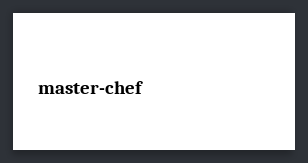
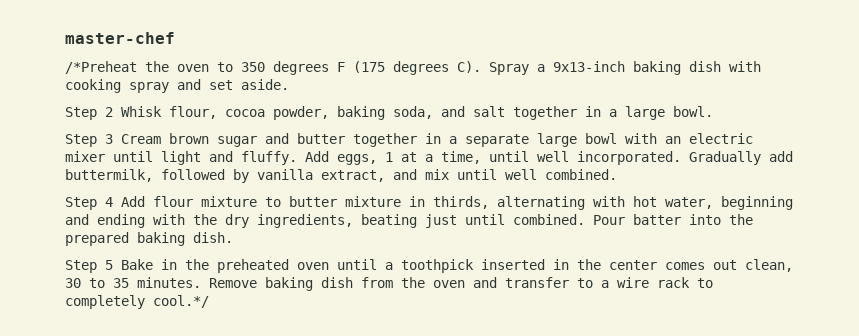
(143, 87) none -> [65,61,761,75] [65,79,289,93] [65,106,713,120] [65,133,753,147] [65,151,793,165] [65,169,617,183] [65,196,793,210] [65,214,753,228] [65,232,233,246] [65,259,793,273] [65,277,713,291] [65,295,209,309] // /*Preheat the oven to 350 degrees F (175 degrees C). Spray a 9x13-inch baking dish with cooking spray and set aside. // Step 2 Whisk flour, cocoa powder, baking soda, and salt together in a large bowl. // Step 3 Cream brown sugar and butter together in a separate large bowl with an electric mixer until light and fluffy. Add eggs, 1 at a time, until well incorporated. Gradually add buttermilk, followed by vanilla extract, and mix until well combined. // Step 4 Add flour mixture to butter mixture in thirds, alternating with hot water, beginning and ending with the dry ingredients, beating just until combined. Pour batter into the prepared baking dish. // Step 5 Bake in the preheated oven until a toothpick inserted in the center comes out clean, 30 to 35 minutes. Remove baking dish from the oven and transfer to a wire rack to completely cool.*/

